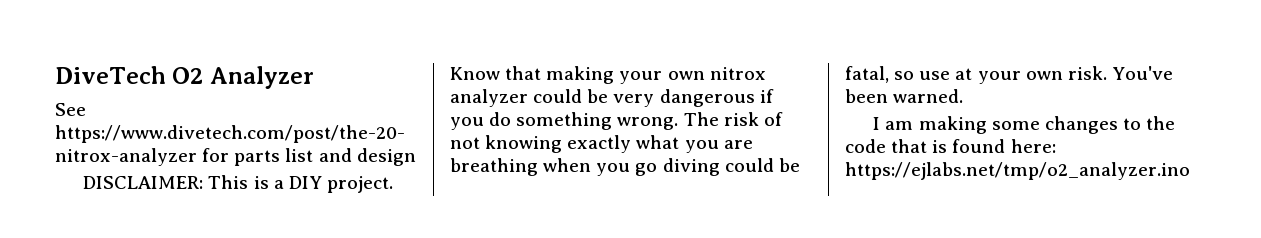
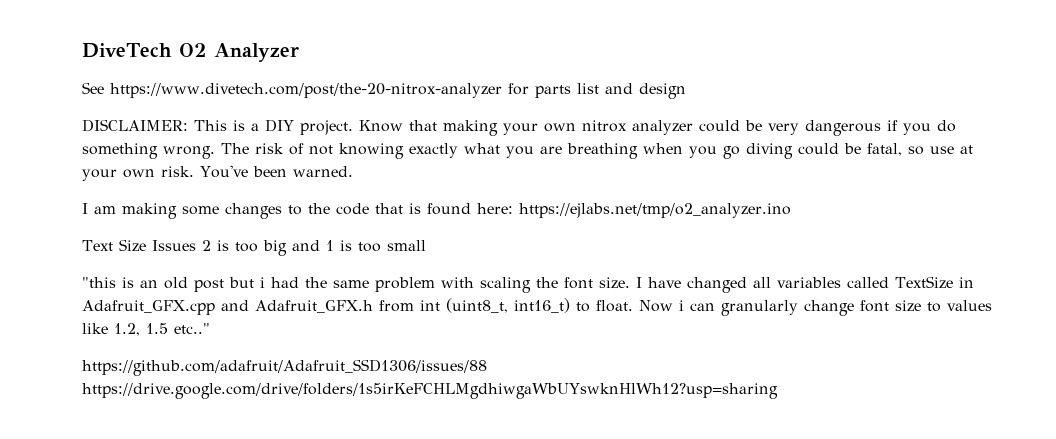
(1190, 171) none -> [82,239,426,256] [82,276,974,293] [82,298,992,316] [82,323,210,336] [82,359,487,376] [82,383,778,399] // Text Size Issues 2 is too big and 1 is too small // "this is an old post but i had the same problem with scaling the font size. I have changed all variables called TextSize in Adafruit_GFX.cpp and Adafruit_GFX.h from int (uint8_t, int16_t) to float. Now i can granularly change font size to values like 1.2, 1.5 etc.." // https://github.com/adafruit/Adafruit_SSD1306/issues/88 https://drive.google.com/drive/folders/1s5irKeFCHLMgdhiwgaWbUYswknHlWh12?usp=sharing

